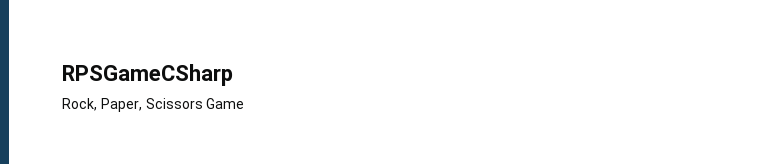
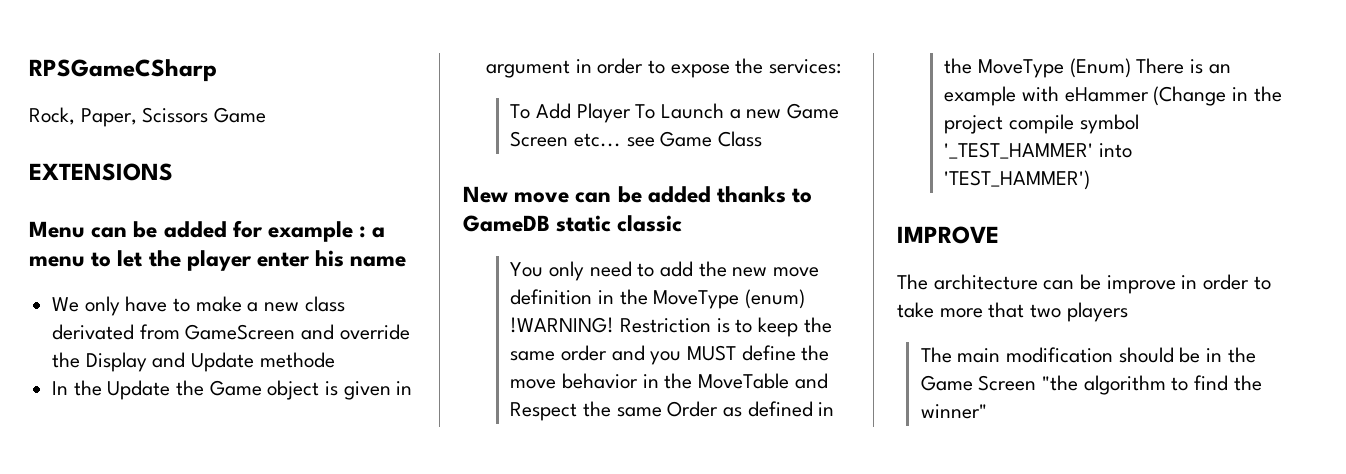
(245, 103) none -> [29,163,173,181] [29,220,386,242] [29,250,407,271] [52,296,345,316] [52,324,410,340] [52,352,335,372] [52,380,413,400] [486,58,842,78] [510,103,840,123] [510,131,763,147] [463,186,813,203] [463,215,683,232] [510,261,820,281] [510,289,806,309] [510,317,832,337] [510,345,830,365] [510,373,828,389] [510,401,835,421] [944,58,1231,78] [944,86,1282,106] [944,114,1139,134] [944,142,1133,159] [944,170,1091,190] [897,226,999,244] [897,274,1271,294] [897,302,1128,322] [920,347,1256,363] [920,375,1262,395] [920,404,987,419] // EXTENSIONS // Menu can be added for example : a menu to let the player enter his name // We only have to make a new class derivated from GameScreen and override the Display and Update methode // In the Update the Game object is given in argument in order to expose the services: // To Add Player To Launch a new Game Screen etc... see Game Class // New move can be added thanks to GameDB static classic // You only need to add the new move definition in the MoveType (enum) !WARNING! Restriction is to keep the same order and you MUST define the move behavior in the MoveTable and Respect the same Order as defined in the MoveType (Enum) There is an example with eHammer (Change in the project compile symbol '_TEST_HAMMER' into 'TEST_HAMMER') // IMPROVE // The architecture can be improve in order to take more that two players // The main modification should be in the Game Screen "the algorithm to find the winner"

